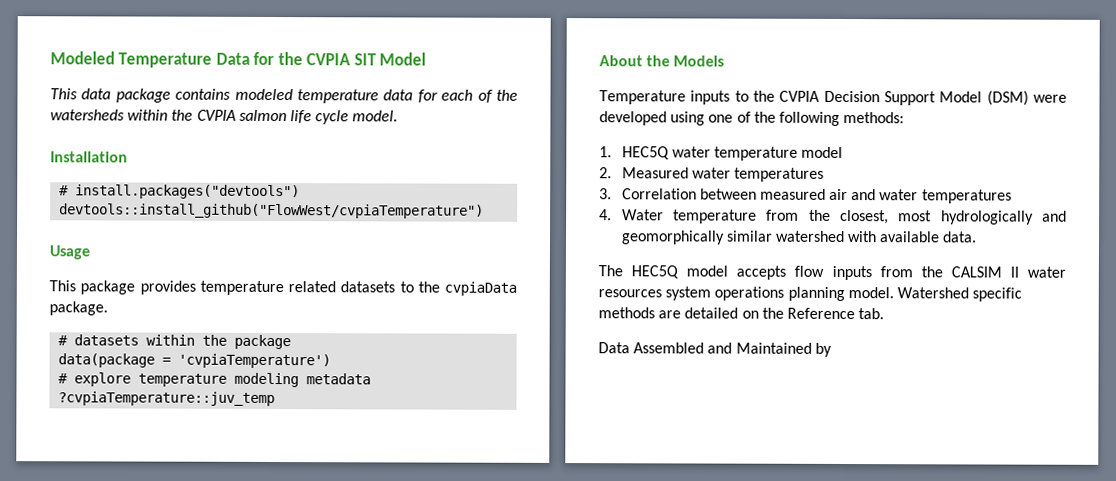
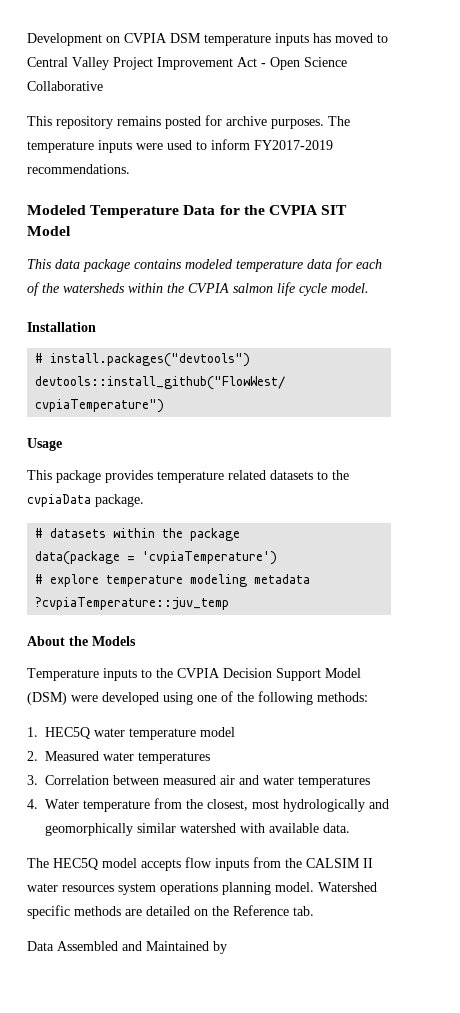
(50, 58) none -> [27,33,388,46] [27,57,347,70] [27,81,103,91] [27,115,350,129] [27,139,333,153] [27,164,130,174] Development on CVPIA DSM temperature inputs has moved to Central Valley Project Improvement Act - Open Science Collaborative // This repository remains posted for archive purposes. The temperature inputs were used to inform FY2017-2019 recommendations. //

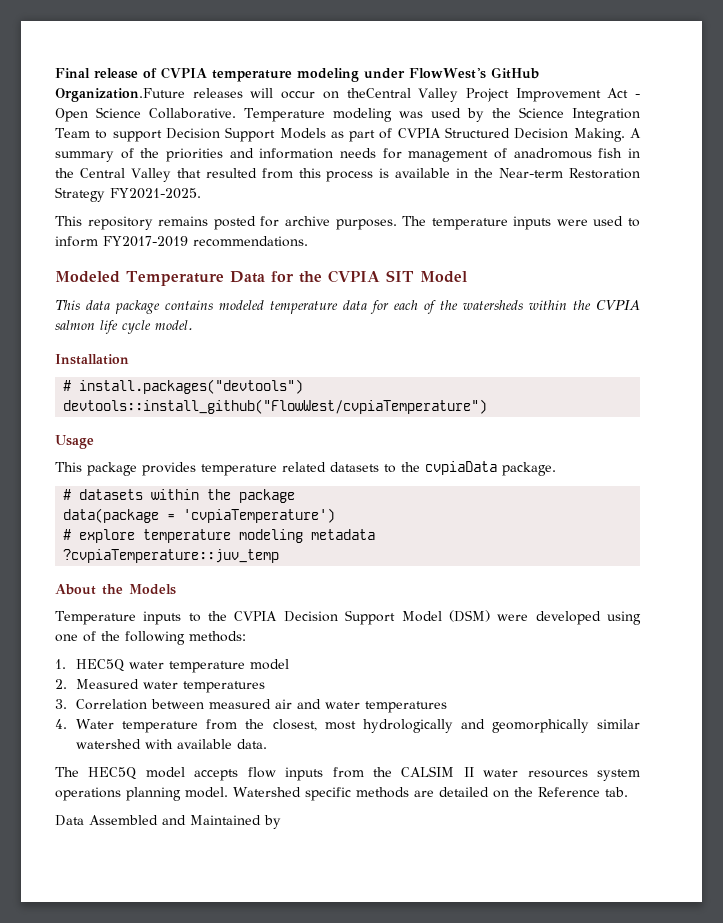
[27,33,388,46] [27,57,68,67] Development on CVPIA DSM temperature inputs has moved to Central -> [55,67,539,82] [55,88,411,102] Final release of CVPIA temperature modeling under FlowWest's GitHub Organization.Future releases will occur on theCentral
[27,81,103,91] Collaborative -> [149,107,640,122] [55,127,641,142] [55,148,640,162] [55,168,641,182] [55,187,201,202] Collaborative. Temperature modeling was used by the Science Integration Team to support Decision Support Models as part of CVPIA Structured Decision Making. A summary of the priorities and information needs for management of anadromous fish in the Central Valley that resulted from this process is available in the Near-term Restoration Strategy FY2021-2025.

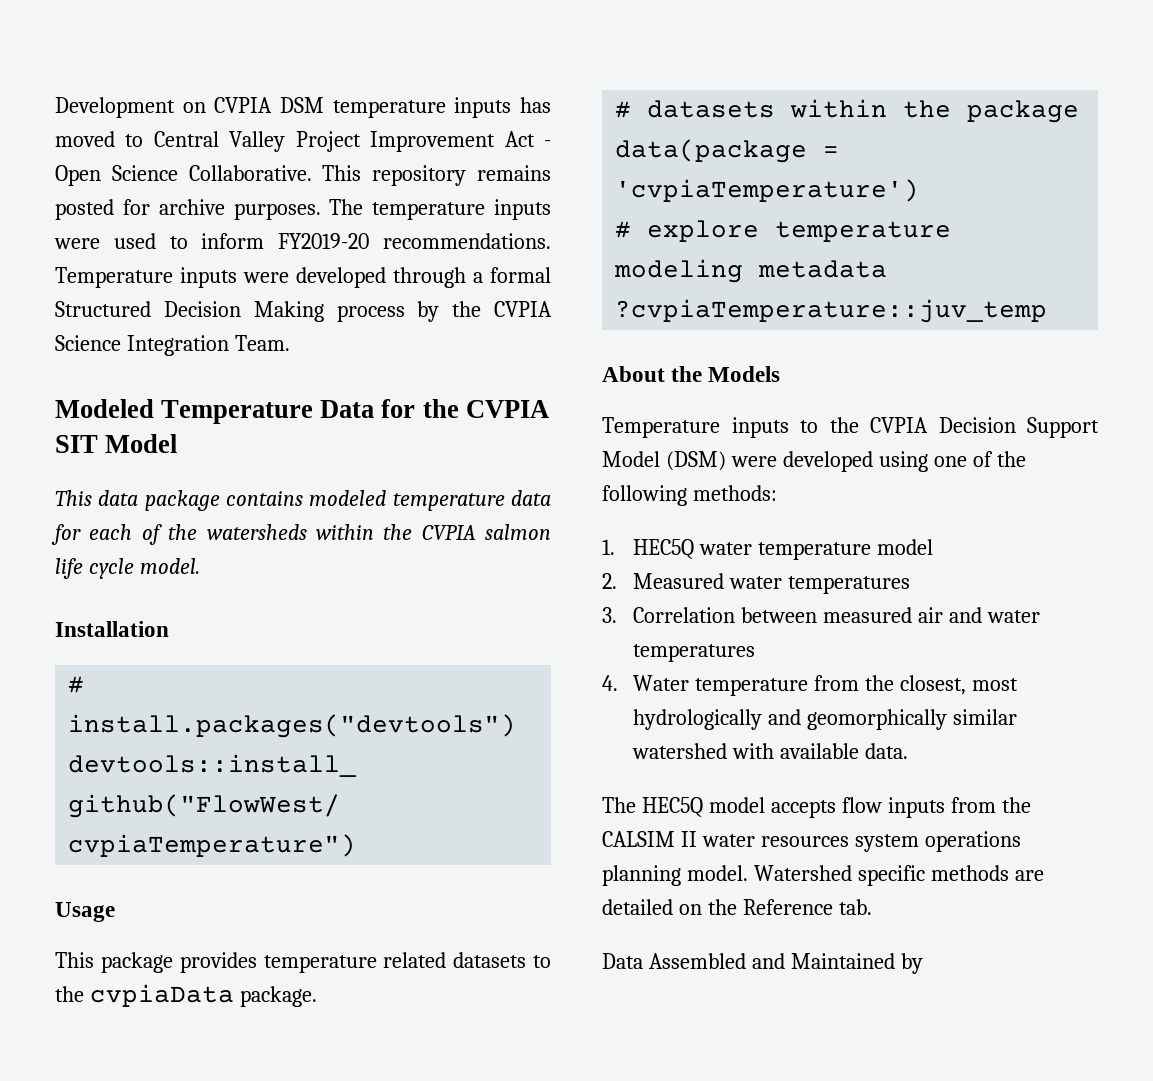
[55,67,539,82] [55,88,411,102] Final release of CVPIA temperature modeling under FlowWest's GitHub Organization.Future releases will occur on theCentral -> [55,97,551,118] [55,131,219,147] Development on CVPIA DSM temperature inputs has moved to Central
[244,107,640,122] [55,127,641,142] [55,148,640,162] [55,168,641,182] [55,187,201,202] Temperature modeling was used by the Science Integration Team to support Decision Support Models as part of CVPIA Structured Decision Making. A summary of the priorities and information needs for management of anadromous fish in the Central Valley that resulted from this process is available in the Near-term Restoration Strategy FY2021-2025. // -> (312, 173) none
[103,236,188,247] FY2017-2019 -> [278,233,370,249] FY2019-20
(308, 241) none -> [55,267,551,288] [55,301,552,322] [55,335,290,356] Temperature inputs were developed through a formal Structured Decision Making process by the CVPIA Science Integration Team.

